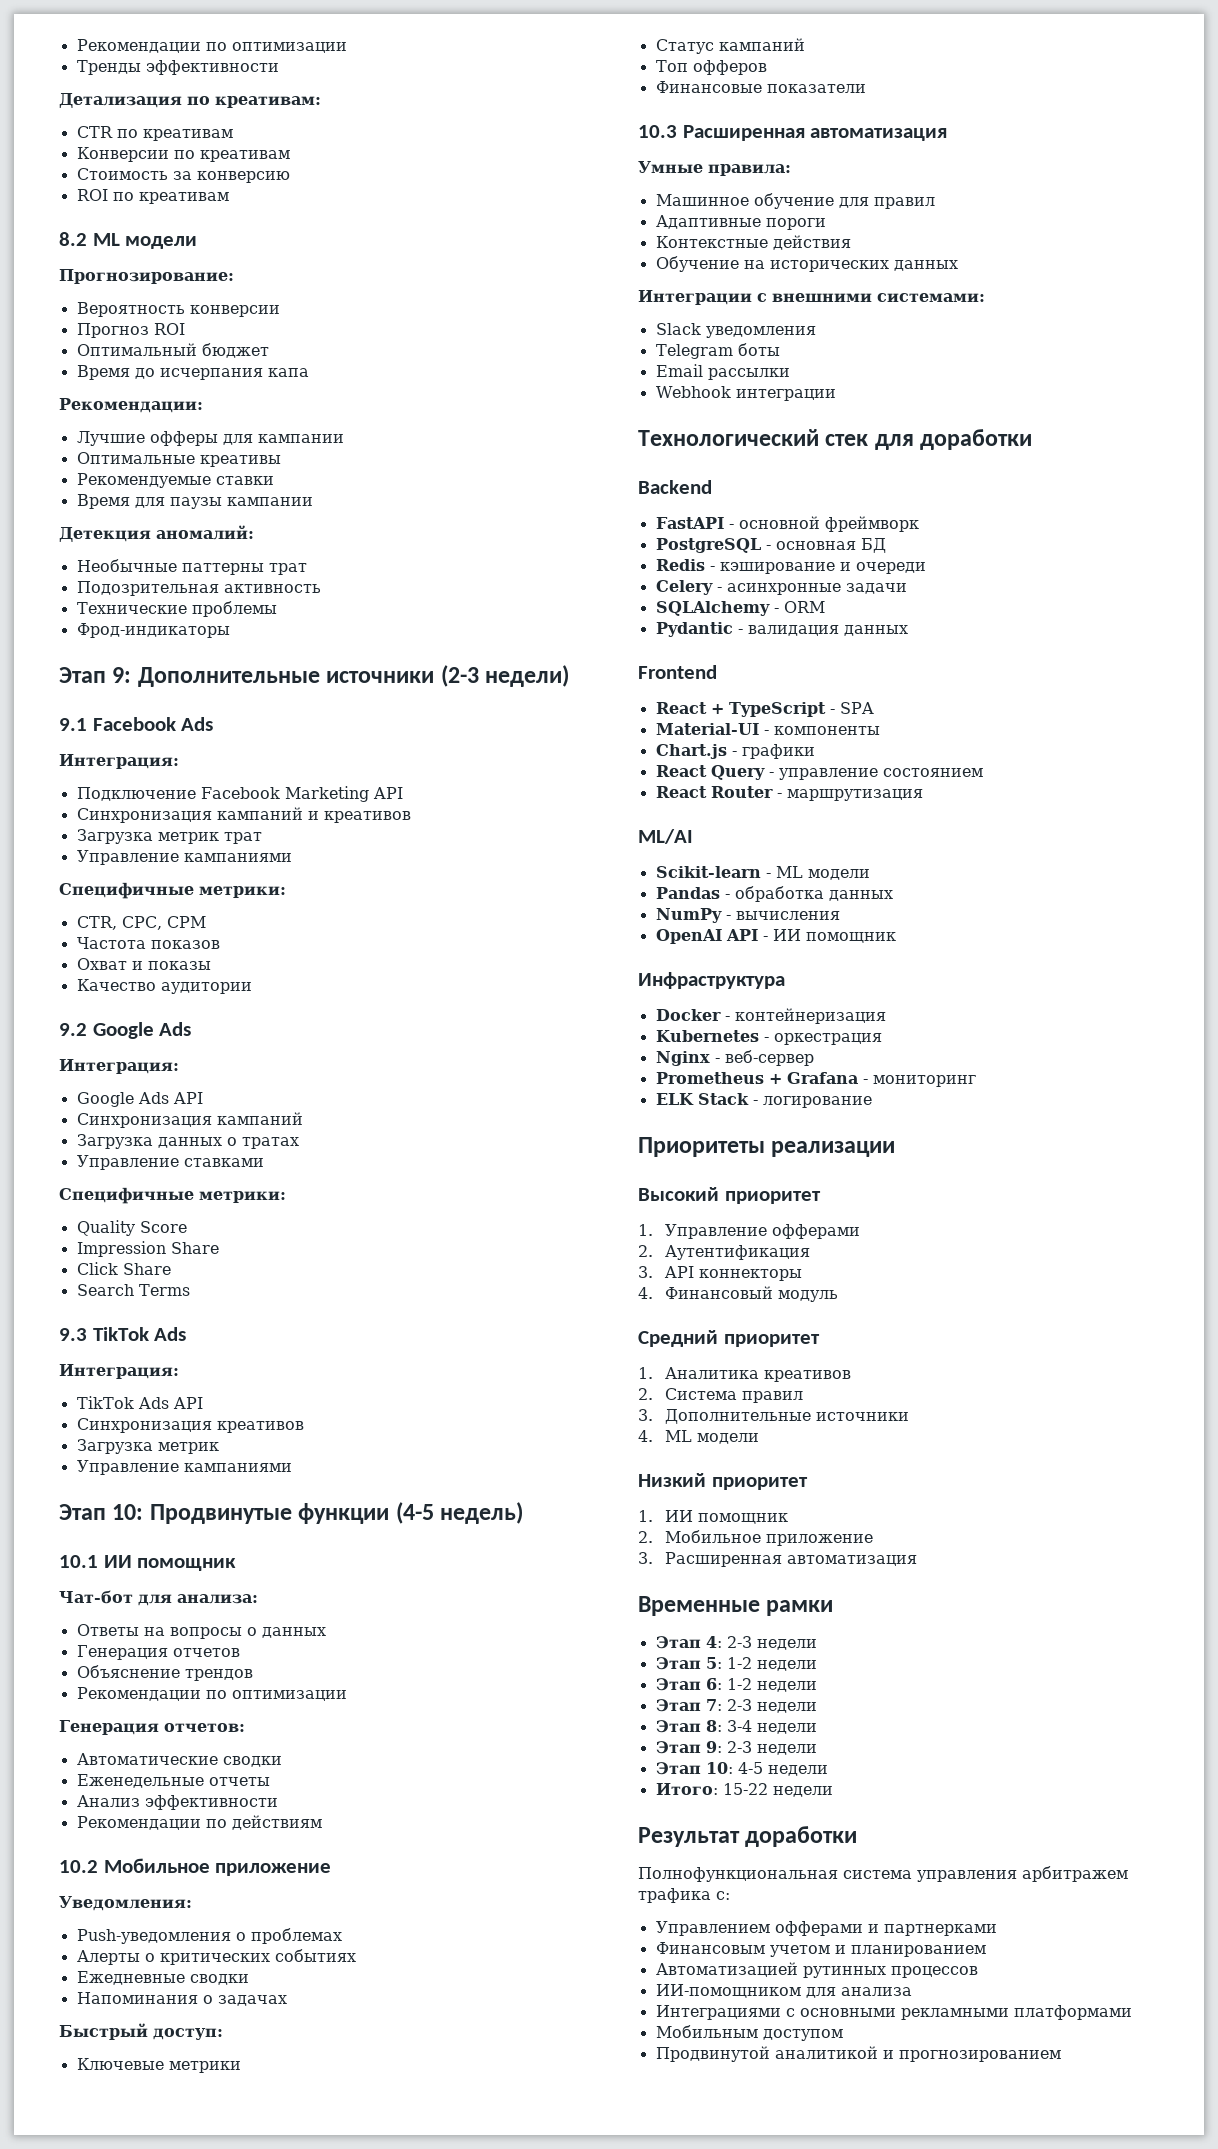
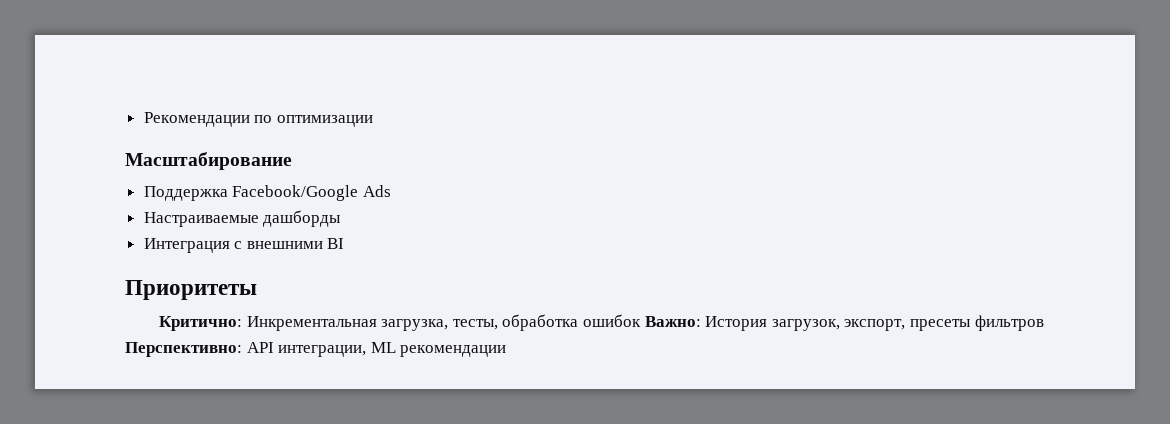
[76,39,347,53] [76,60,279,75] [59,93,321,108] [76,126,233,141] [76,147,290,162] [76,168,290,183] [76,189,229,204] [59,232,198,249] [59,269,234,284] [76,302,280,317] [76,323,185,338] [76,343,269,358] [76,365,309,380] [59,398,203,413] [76,431,344,446] [76,452,281,467] [76,473,274,488] [76,494,313,509] [59,525,254,542] [76,559,307,575] [76,581,321,596] [76,601,277,617] [76,623,230,638] [59,665,570,687] [59,717,214,731] [59,754,179,769] [76,786,403,802] [76,807,411,823] [76,829,262,844] [76,850,292,865] [59,882,286,899] [76,916,206,930] [76,937,220,949] [76,958,211,970] [76,979,252,994] [59,1022,192,1039] [59,1059,179,1074] [76,1092,203,1107] [76,1112,303,1128] [76,1134,299,1149] [76,1155,264,1170] [59,1187,286,1204] [76,1220,187,1236] [76,1241,219,1257] [76,1262,171,1275] [76,1284,190,1296] [59,1327,187,1341] [59,1364,179,1379] [76,1396,203,1409] [76,1418,304,1433] [76,1439,219,1454] [76,1460,292,1475] [59,1502,524,1524] [59,1555,237,1571] [59,1590,258,1606] [76,1624,326,1639] [76,1645,240,1660] [76,1665,253,1681] [76,1687,347,1701] [59,1720,245,1735] [76,1753,282,1767] [76,1774,270,1788] [76,1795,278,1810] [76,1815,322,1830] [59,1858,332,1876] [59,1896,192,1911] [76,1928,342,1944] [76,1949,356,1965] [76,1971,249,1985] [76,1992,287,2006] [59,2023,223,2040] [76,2058,241,2073] [655,38,805,54] [655,60,767,75] [655,81,866,93] [638,125,948,141] [638,161,791,176] [655,193,935,209] [655,215,826,230] [655,235,851,250] [655,256,958,272] [638,290,985,305] [655,323,816,338] [655,343,780,359] [655,364,790,380] [655,386,836,401] [638,429,1033,450] [638,480,712,494] [655,516,919,532] [655,538,886,553] [655,559,926,574] [655,580,907,595] [655,601,825,616] [655,622,908,637] [638,665,717,679] [655,702,874,717] [655,723,880,735] [655,744,815,759] [655,765,983,780] [655,786,923,801] [638,829,693,844] [655,866,870,880] [655,886,893,902] [655,908,840,923] [655,929,896,944] [638,972,785,989] [655,1008,886,1024] [655,1030,882,1045] [655,1050,814,1066] [655,1072,976,1087] [655,1093,872,1108] [638,1137,896,1157] [638,1187,821,1204] [638,1224,861,1239] [638,1245,811,1260] [638,1266,803,1281] [638,1286,839,1302] [638,1330,820,1347] [638,1367,852,1382] [638,1388,804,1403] [638,1409,910,1424] [638,1430,760,1444] [638,1473,808,1490] [638,1510,789,1524] [638,1530,874,1546] [638,1552,918,1567] [638,1596,834,1616] [655,1636,817,1650] [655,1657,817,1671] [655,1678,817,1692] [655,1699,817,1713] [655,1720,817,1734] [655,1741,817,1755] [655,1762,828,1776] [655,1783,833,1797] [638,1826,858,1847] [638,1866,1128,1882] [638,1888,730,1903] [655,1921,997,1936] [655,1942,986,1957] [655,1962,978,1978] [655,1984,912,1998] [655,2005,1132,2020] [655,2025,843,2041] [655,2046,1061,2062] Рекомендации по оптимизации // Тренды эффективности // Детализация по креативам: // CTR по креативам // Конверсии по креативам // Стоимость за конверсию // ROI по креативам // 8.2 ML модели // Прогнозирование: // Вероятность конверсии // Прогноз ROI // Оптимальный бюджет // Время до исчерпания капа // Рекомендации: // Лучшие офферы для кампании // Оптимальные креативы // Рекомендуемые ставки // Время для паузы кампании // Детекция аномалий: // Необычные паттерны трат // Подозрительная активность // Технические проблемы // Фрод-индикаторы // Этап 9: Дополнительные источники (2-3 недели) // 9.1 Facebook Ads // Интеграция: // Подключение Facebook Marketing API // Синхронизация кампаний и креативов // Загрузка метрик трат // Управление кампаниями // Специфичные метрики: // CTR, CPC, CPM // Частота показов // Охват и показы // Качество аудитории // 9.2 Google Ads // Интеграция: // Google Ads API // Синхронизация кампаний // Загрузка данных о тратах // Управление ставками // Специфичные метрики: // Quality Score // Impression Share // Click Share // Search Terms // 9.3 TikTok Ads // Интеграция: // TikTok Ads API // Синхронизация креативов // Загрузка метрик // Управление кампаниями // Этап 10: Продвинутые функции (4-5 недель) // 10.1 ИИ помощник // Чат-бот для анализа: // Ответы на вопросы о данных // Генерация отчетов // Объяснение трендов // Рекомендации по оптимизации // Генерация отчетов: // Автоматические сводки // Еженедельные отчеты // Анализ эффективности // Рекомендации по действиям // 10.2 Мобильное приложение // Уведомления: // Push-уведомления о проблемах // Алерты о критических событиях // Ежедневные сводки // Напоминания о задачах // Быстрый доступ: // Ключевые метрики // Статус кампаний // Топ офферов // Финансовые показатели // 10.3 Расширенная автоматизация // Умные правила: // Машинное обучение для правил // Адаптивные пороги // Контекстные действия // Обучение на исторических данных // Интеграции с внешними системами: // Slack уведомления // Telegram боты // Email рассылки // Webhook интеграции // Технологический стек для доработки // Backend // FastAPI - основной фреймворк // PostgreSQL - основная БД // Redis - кэширование и очереди // Celery - асинхронные задачи // SQLAlchemy - ORM // Pydantic - валидация данных // Frontend // React + TypeScript - SPA // Material-UI - компоненты // Chart.js - графики // React Query - управление состоянием // React Router - маршрутизация // ML/AI // Scikit-learn - ML модели // Pandas - обработка данных // NumPy - вычисления // OpenAI API - ИИ помощник // Инфраструктура // Docker - контейнеризация // Kubernetes - оркестрация // Nginx - веб-сервер // Prometheus + Grafana - мониторинг // ELK Stack - логирование // Приоритеты реализации // Высокий приоритет // 1. Управление офферами // 2. Аутентификация // 3. API коннекторы // 4. Финансовый модуль // Средний приоритет // 1. Аналитика креативов // 2. Система правил // 3. Дополнительные источники // 4. ML модели // Низкий приоритет // 1. ИИ помощник // 2. Мобильное приложение // 3. Расширенная автоматизация // Временные рамки // Этап 4: 2-3 недели // Этап 5: 1-2 недели // Этап 6: 1-2 недели // Этап 7: 2-3 недели // Этап 8: 3-4 недели // Этап 9: 2-3 недели // Этап 10: 4-5 недели // Итого: 15-22 недели // Результат доработки // Полнофункциональная система управления арбитражем трафика с: // Управлением офферами и партнерками // Финансовым учетом и планированием // Автоматизацией рутинных процессов // ИИ-помощником для анализа // Интеграциями с основными рекламными платформами // Мобильным доступом // Продвинутой аналитикой и прогнозированием -> [143,112,373,127] [125,152,292,170] [143,185,391,201] [143,210,342,227] [143,238,345,253] [125,280,257,300] [159,314,1044,331] [125,342,507,357] Рекомендации по оптимизации // Масштабирование // Поддержка Facebook/Google Ads // Настраиваемые дашборды // Интеграция с внешними BI // Приоритеты // Критично: Инкрементальная загрузка, тесты, обработка ошибок Важно: История загрузок, экспорт, пресеты фильтров Перспективно: API интеграции, ML рекомендации

